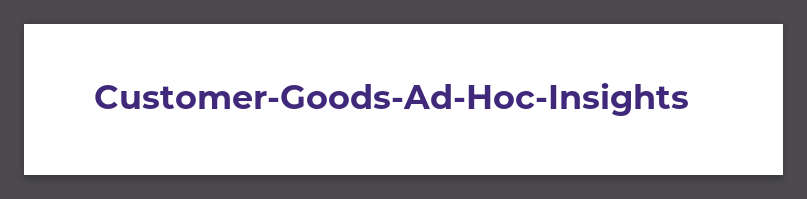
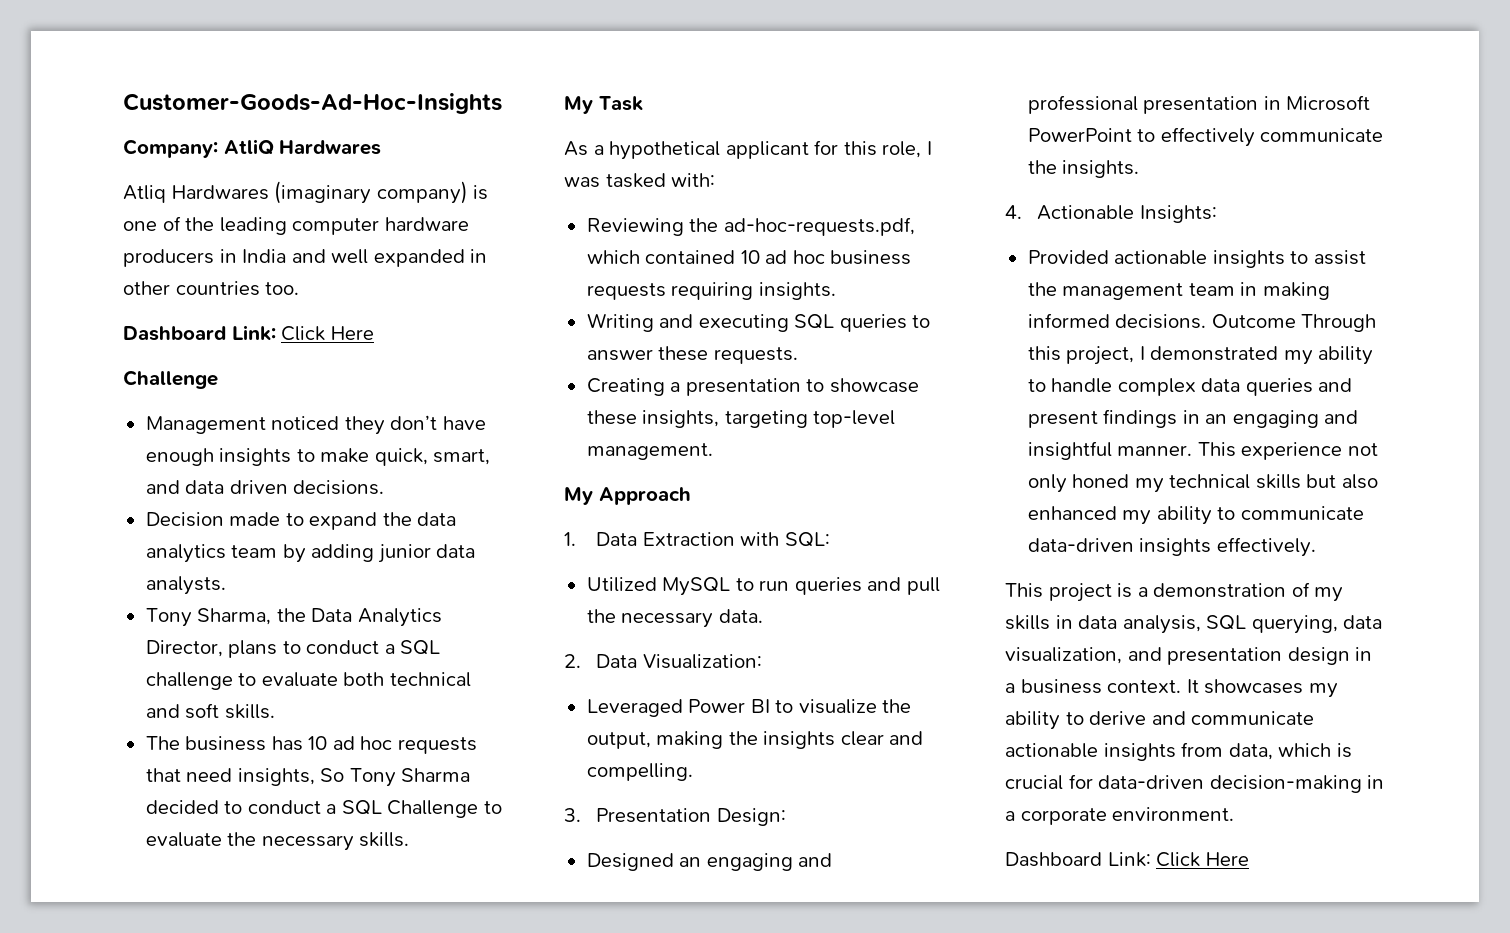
(689, 99) none -> [123,139,382,158] [123,181,489,204] [123,216,469,235] [123,249,488,267] [123,281,300,296] [123,325,374,341] [123,370,218,389] [145,415,486,435] [145,448,491,466] [145,480,385,495] [145,512,457,530] [145,544,476,563] [145,576,226,595] [145,608,442,627] [145,640,441,658] [145,672,471,690] [145,703,275,719] [145,736,477,754] [145,768,471,787] [145,800,502,818] [145,832,410,851] [564,96,643,114] [564,140,932,160] [564,173,716,188] [586,217,915,236] [586,250,912,265] [586,282,836,300] [586,313,931,332] [586,346,798,364] [586,378,919,396] [586,410,896,428] [586,443,713,460] [564,487,691,505] [564,532,830,547] [586,577,940,596] [586,609,763,628] [564,654,762,669] [586,699,912,717] [586,731,924,749] [586,763,693,781] [564,808,786,826] [586,853,833,871] [1027,95,1371,114] [1027,127,1384,147] [1027,160,1140,178] [1005,205,1217,223] [1027,250,1366,268] [1027,282,1330,300] [1027,313,1377,332] [1027,346,1374,365] [1027,378,1353,396] [1027,409,1359,428] [1027,441,1378,460] [1027,474,1378,493] [1027,506,1364,525] [1027,537,1316,557] [1005,582,1344,602] [1005,615,1383,634] [1005,647,1373,665] [1005,679,1338,698] [1005,711,1315,730] [1005,742,1352,761] [1005,774,1385,793] [1005,807,1235,825] [1005,852,1249,867] // Company: AtliQ Hardwares // Atliq Hardwares (imaginary company) is one of the leading computer hardware producers in India and well expanded in other countries too. // Dashboard Link: Click Here // Challenge // Management noticed they don’t have enough insights to make quick, smart, and data driven decisions. // Decision made to expand the data analytics team by adding junior data analysts. // Tony Sharma, the Data Analytics Director, plans to conduct a SQL challenge to evaluate both technical and soft skills. // The business has 10 ad hoc requests that need insights, So Tony Sharma decided to conduct a SQL Challenge to evaluate the necessary skills. // My Task // As a hypothetical applicant for this role, I was tasked with: // Reviewing the ad-hoc-requests.pdf, which contained 10 ad hoc business requests requiring insights. // Writing and executing SQL queries to answer these requests. // Creating a presentation to showcase these insights, targeting top-level management. // My Approach // 1. Data Extraction with SQL: // Utilized MySQL to run queries and pull the necessary data. // 2. Data Visualization: // Leveraged Power BI to visualize the output, making the insights clear and compelling. // 3. Presentation Design: // Designed an engaging and professional presentation in Microsoft PowerPoint to effectively communicate the insights. // 4. Actionable Insights: // Provided actionable insights to assist the management team in making informed decisions. Outcome Through this project, I demonstrated my ability to handle complex data queries and present findings in an engaging and insightful manner. This experience not only honed my technical skills but also enhanced my ability to communicate data-driven insights effectively. // This project is a demonstration of my skills in data analysis, SQL querying, data visualization, and presentation design in a business context. It showcases my ability to derive and communicate actionable insights from data, which is crucial for data-driven decision-making in a corporate environment. // Dashboard Link: Click Here

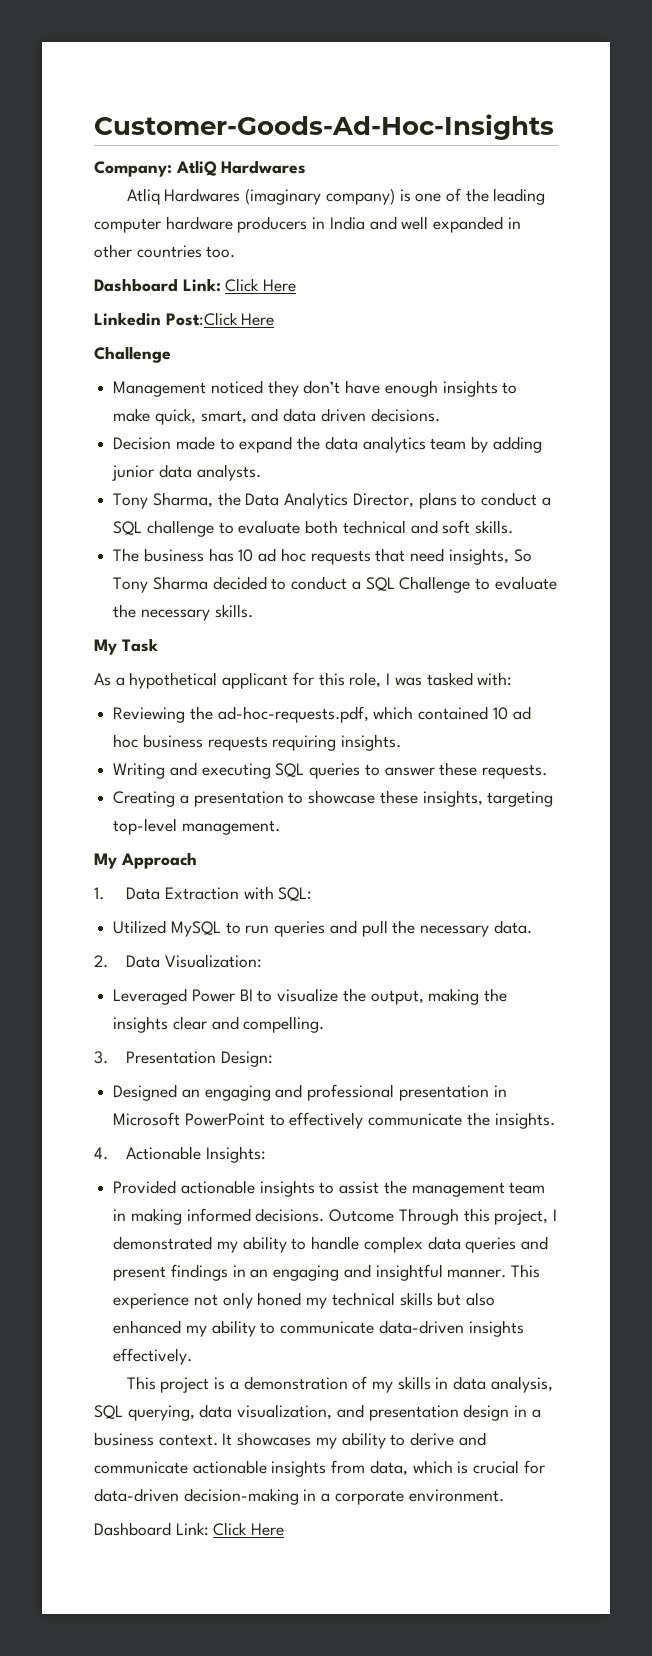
(374, 333) none -> [94,312,275,326] // Linkedin Post:Click Here

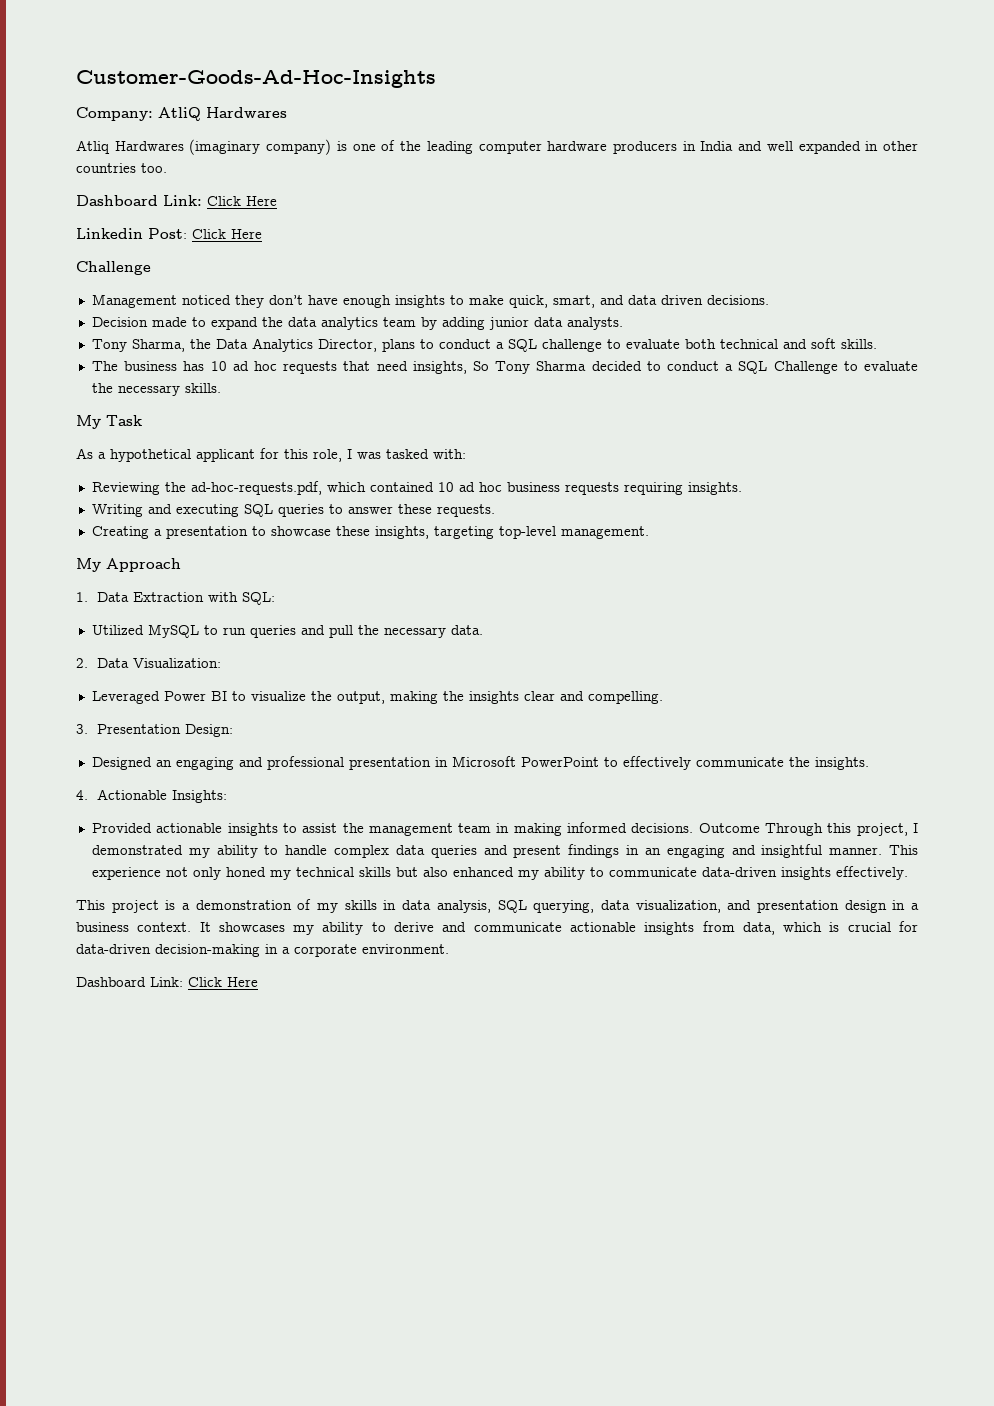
[165,312,238,326] Post:Click -> [148,228,226,239] Post: Click

